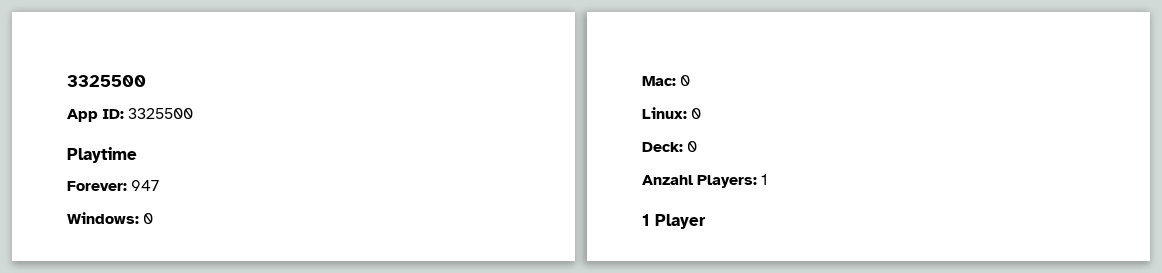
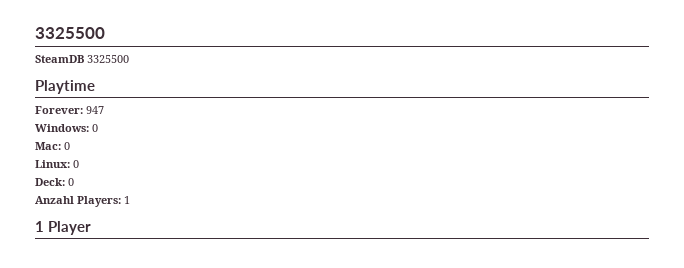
[67,75,146,87] [67,109,125,122] 3325500 // App ID: -> [35,27,105,39] [35,55,84,63] 3325500 // SteamDB

